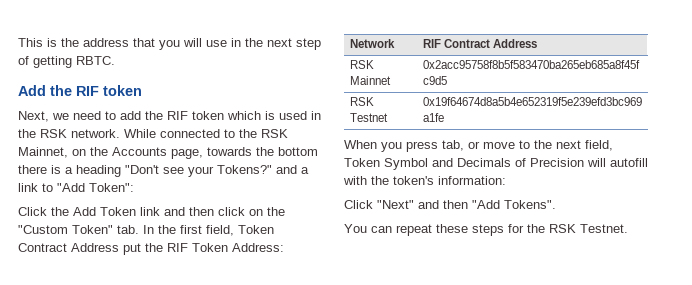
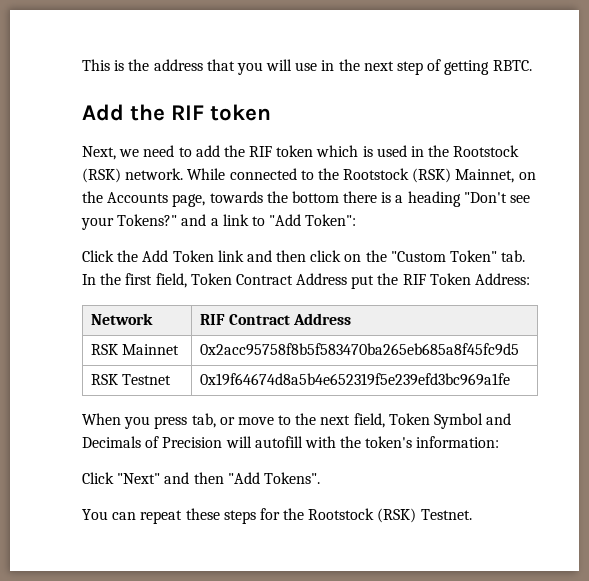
[40,129,67,138] RSK -> [453,145,520,157] [82,168,121,183] Rootstock (RSK)
[261,129,288,138] RSK -> [343,168,452,183] Rootstock (RSK)
[549,224,576,233] RSK -> [308,508,417,523] Rootstock (RSK)

